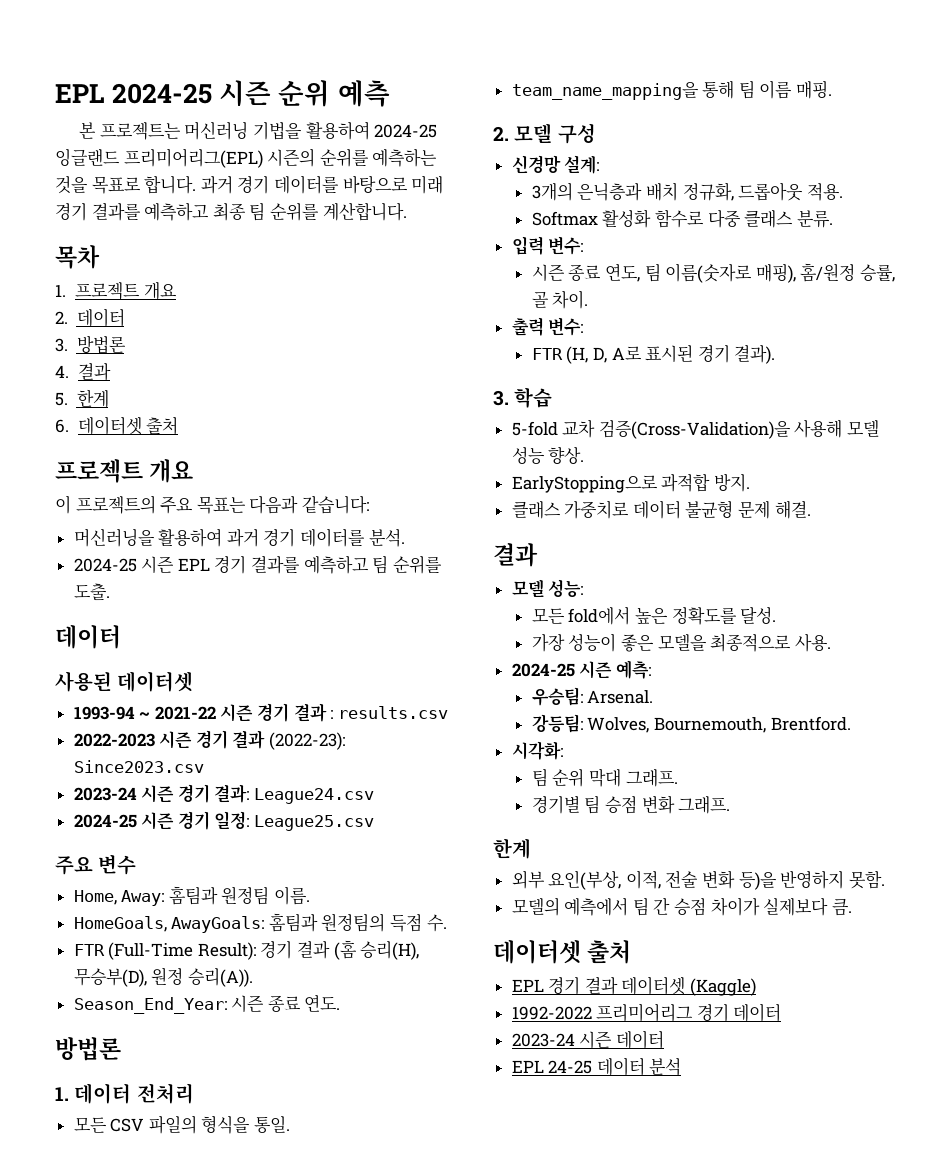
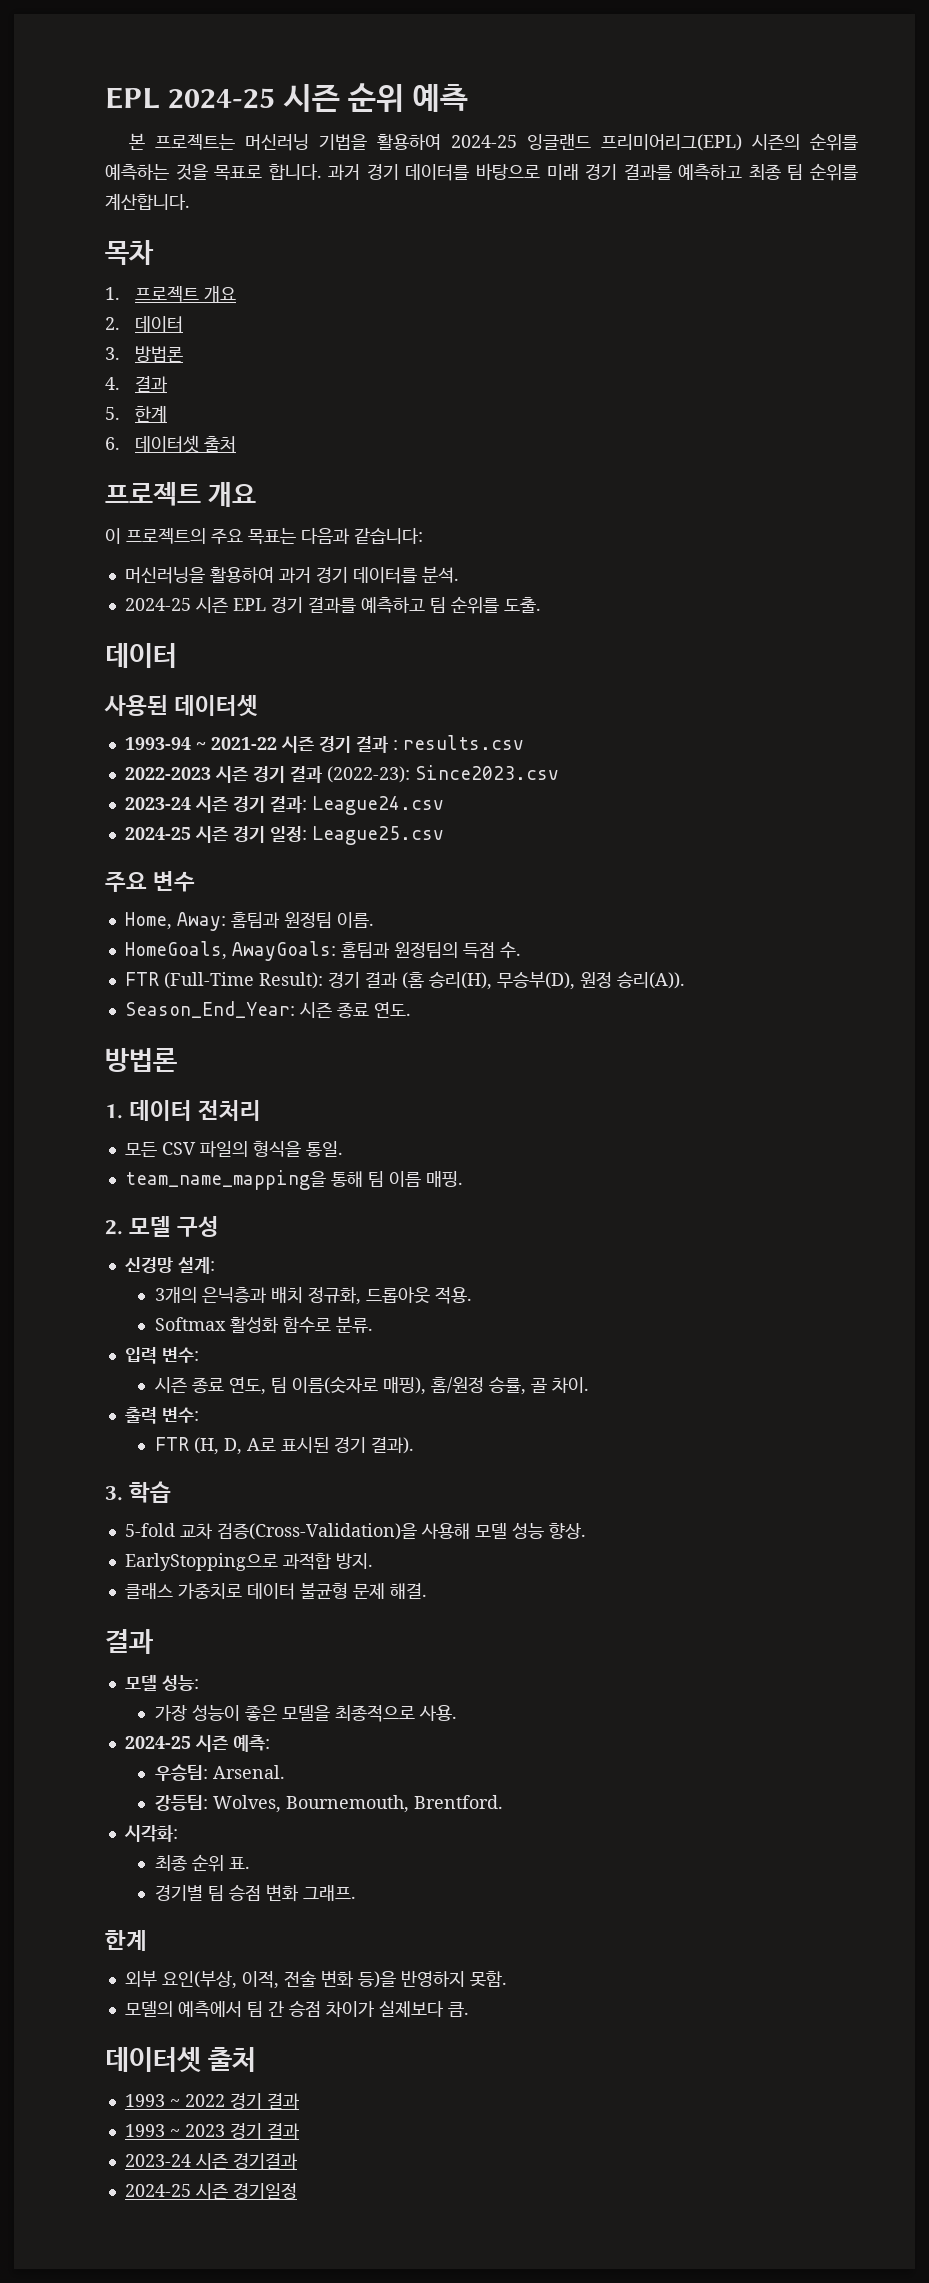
[707,210,794,228] 다중 클래스 -> (331, 1325) none
[531,606,777,625] // 모든 fold에서 높은 정확도를 달성. -> (199, 1683) none
[531,768,678,787] 팀 순위 막대 그래프. -> [154,1854,250,1872] 최종 순위 표.
[511,976,757,996] [511,1003,782,1022] [511,1030,664,1049] [511,1057,682,1076] EPL 경기 결과 데이터셋 (Kaggle) // 1992-2022 프리미어리그 경기 데이터 // 2023-24 시즌 데이터 // EPL 24-25 데이터 분석 -> [124,2093,300,2109] [124,2123,300,2139] [124,2153,298,2169] [124,2183,297,2199] 1993 ~ 2022 경기 결과 // 1993 ~ 2023 경기 결과 // 2023-24 시즌 경기결과 // 2024-25 시즌 경기일정

